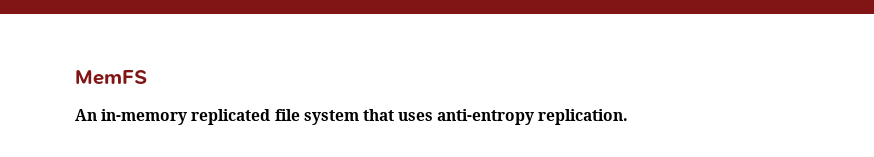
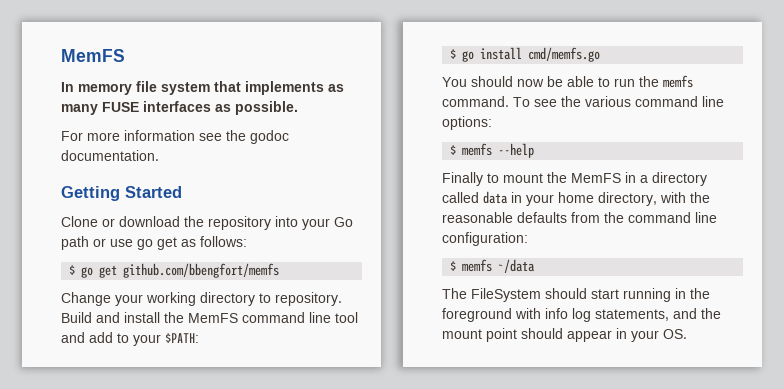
[75,109,629,125] An in-memory replicated file system that uses anti-entropy replication. -> [61,81,344,95] [61,101,298,115] [61,130,289,144] [61,150,159,161] [61,186,182,201] [61,216,353,230] [61,236,247,250] [69,263,280,278] [61,292,342,306] [61,312,358,323] [61,332,199,346] [450,47,601,62] [442,75,693,88] [442,96,724,107] [442,116,492,130] [450,143,535,158] [442,172,707,186] [442,191,710,206] [442,212,717,223] [442,232,528,246] [450,259,536,273] [442,288,710,302] [442,308,721,322] [442,328,687,342] In memory file system that implements as many FUSE interfaces as possible. // For more information see the godoc documentation. // Getting Started // Clone or download the repository into your Go path or use go get as follows: // $ go get github.com/bbengfort/memfs // Change your working directory to repository. Build and install the MemFS command line tool and add to your $PATH: // $ go install cmd/memfs.go // You should now be able to run the memfs command. To see the various command line options: // $ memfs --help // Finally to mount the MemFS in a directory called data in your home directory, with the reasonable defaults from the command line configuration: // $ memfs ~/data // The FileSystem should start running in the foreground with info log statements, and the mount point should appear in your OS.

